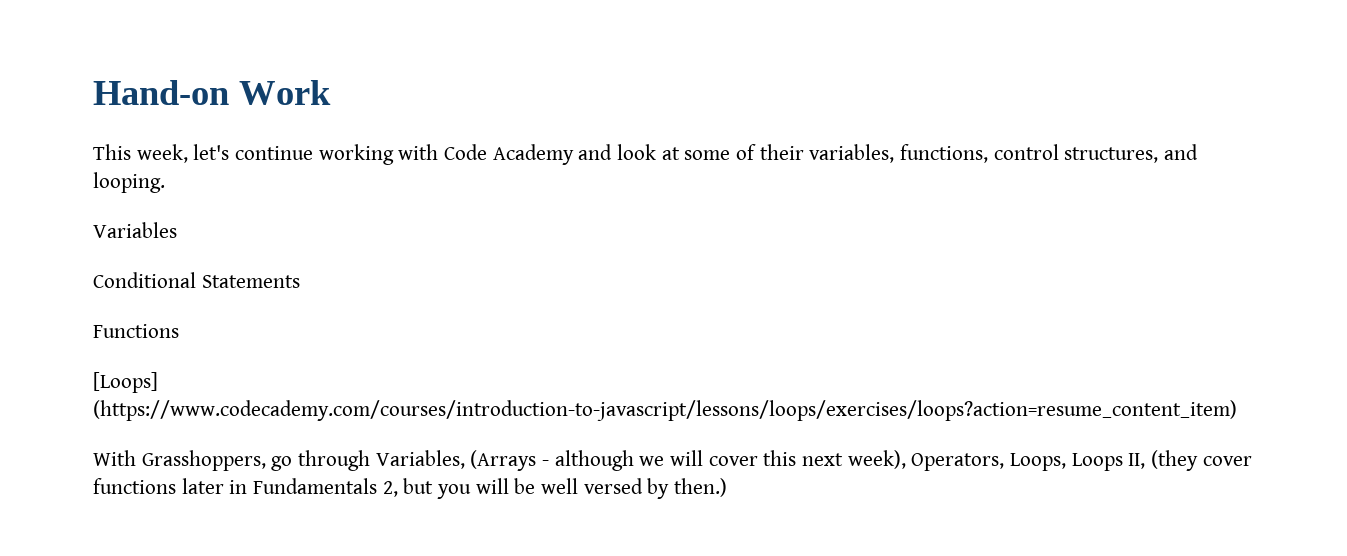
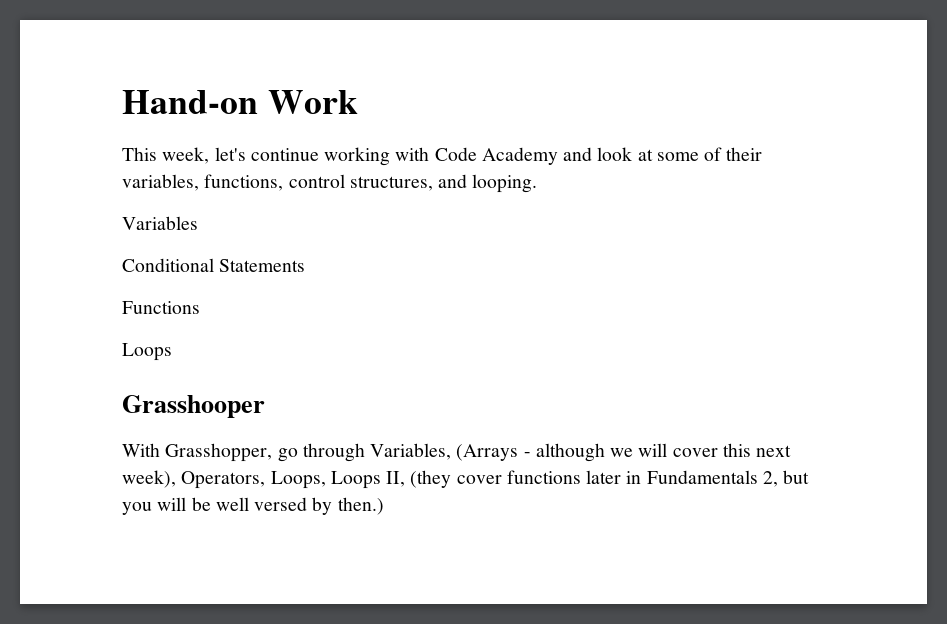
[93,372,158,393] [93,400,1237,421] [Loops] (https://www.codecademy.com/courses/introduction-to-javascript/lessons/loops/exercises/loops?action=resume_content_item) -> [122,343,172,361] [122,395,265,418] Loops // Grasshooper
[141,450,266,471] Grasshoppers, -> [165,443,273,462] Grasshopper,

